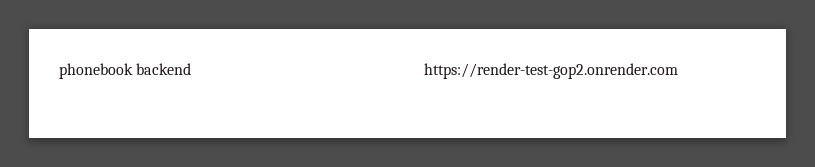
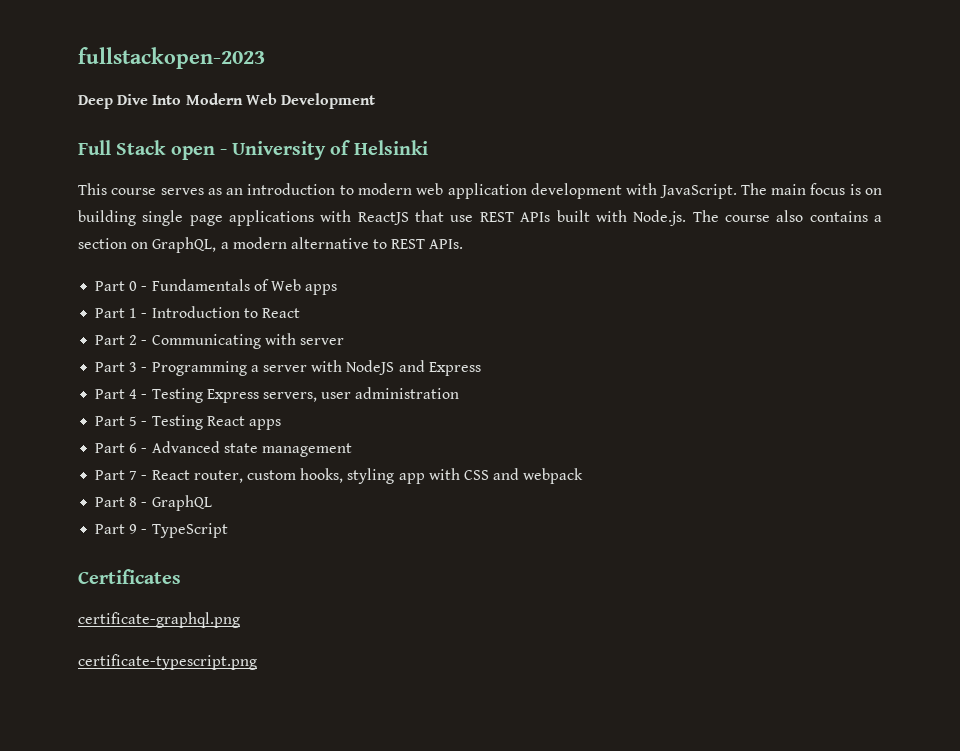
[59,63,678,79] phonebook backend https://render-test-gop2.onrender.com -> [78,47,265,69] [78,93,375,109] [78,140,428,160] [78,183,882,199] [78,210,883,226] [78,237,464,253] [95,279,338,295] [95,306,300,318] [95,333,344,349] [95,360,481,376] [95,387,460,403] [95,415,281,430] [95,441,352,457] [95,468,584,484] [95,495,212,511] [95,523,228,538] [78,569,181,584] [78,612,240,628] [78,654,257,670] fullstackopen-2023 // Deep Dive Into Modern Web Development // Full Stack open - University of Helsinki // This course serves as an introduction to modern web application development with JavaScript. The main focus is on building single page applications with ReactJS that use REST APIs built with Node.js. The course also contains a section on GraphQL, a modern alternative to REST APIs. // Part 0 - Fundamentals of Web apps // Part 1 - Introduction to React // Part 2 - Communicating with server // Part 3 - Programming a server with NodeJS and Express // Part 4 - Testing Express servers, user administration // Part 5 - Testing React apps // Part 6 - Advanced state management // Part 7 - React router, custom hooks, styling app with CSS and webpack // Part 8 - GraphQL // Part 9 - TypeScript // Certificates // certificate-graphql.png // certificate-typescript.png

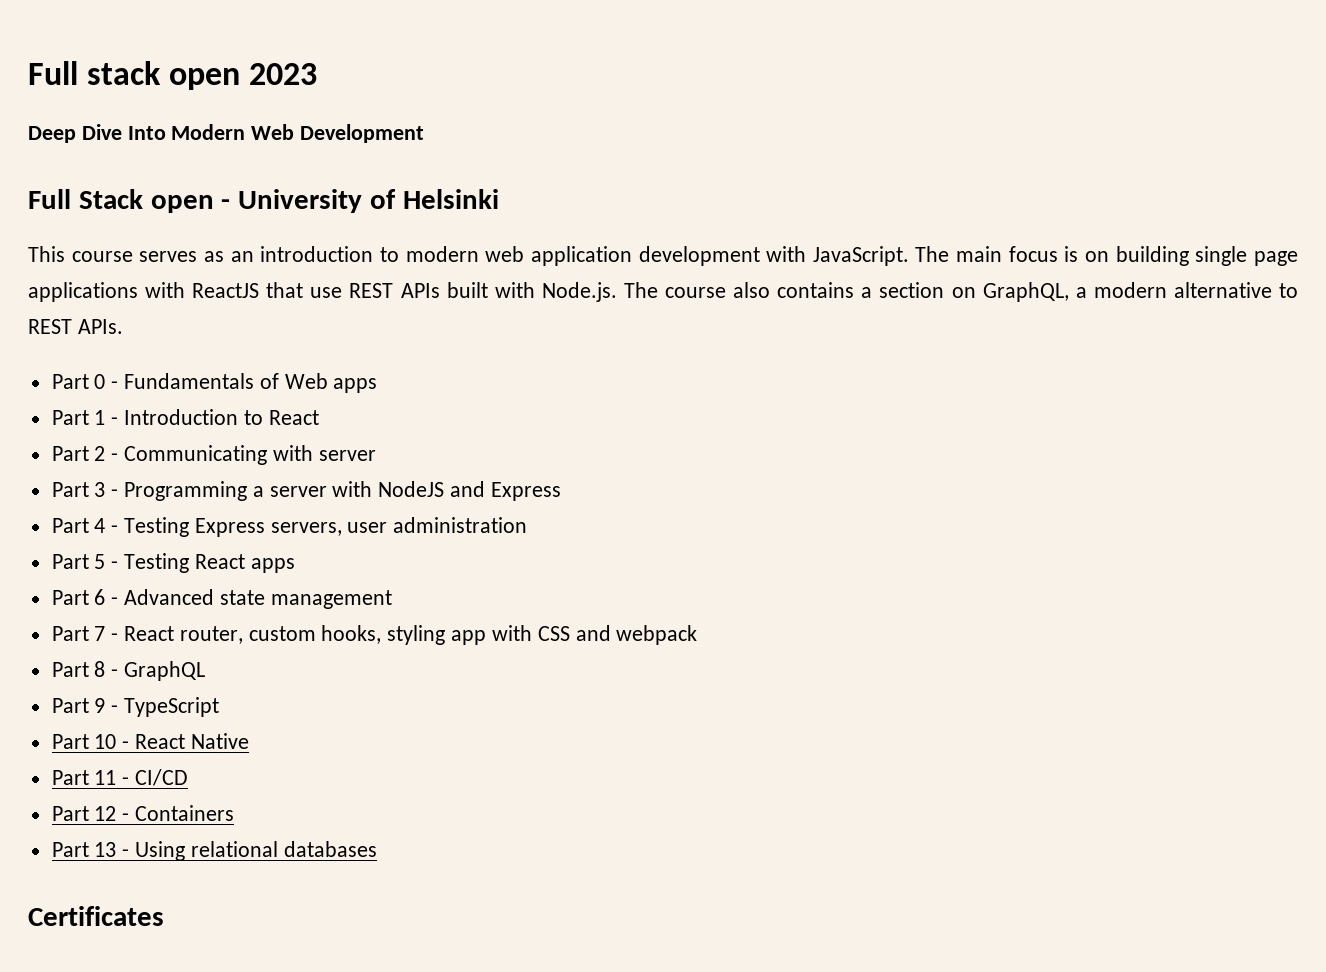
[78,47,265,69] fullstackopen-2023 -> [28,61,318,90] Full stack open 2023
(228, 530) none -> [51,733,249,749] [51,769,189,786] [51,805,235,821] [51,841,377,861] // Part 10 - React Native // Part 11 - CI/CD // Part 12 - Containers // Part 13 - Using relational databases
[78,612,240,628] [78,654,257,670] // certificate-graphql.png // certificate-typescript.png -> (164, 916) none

